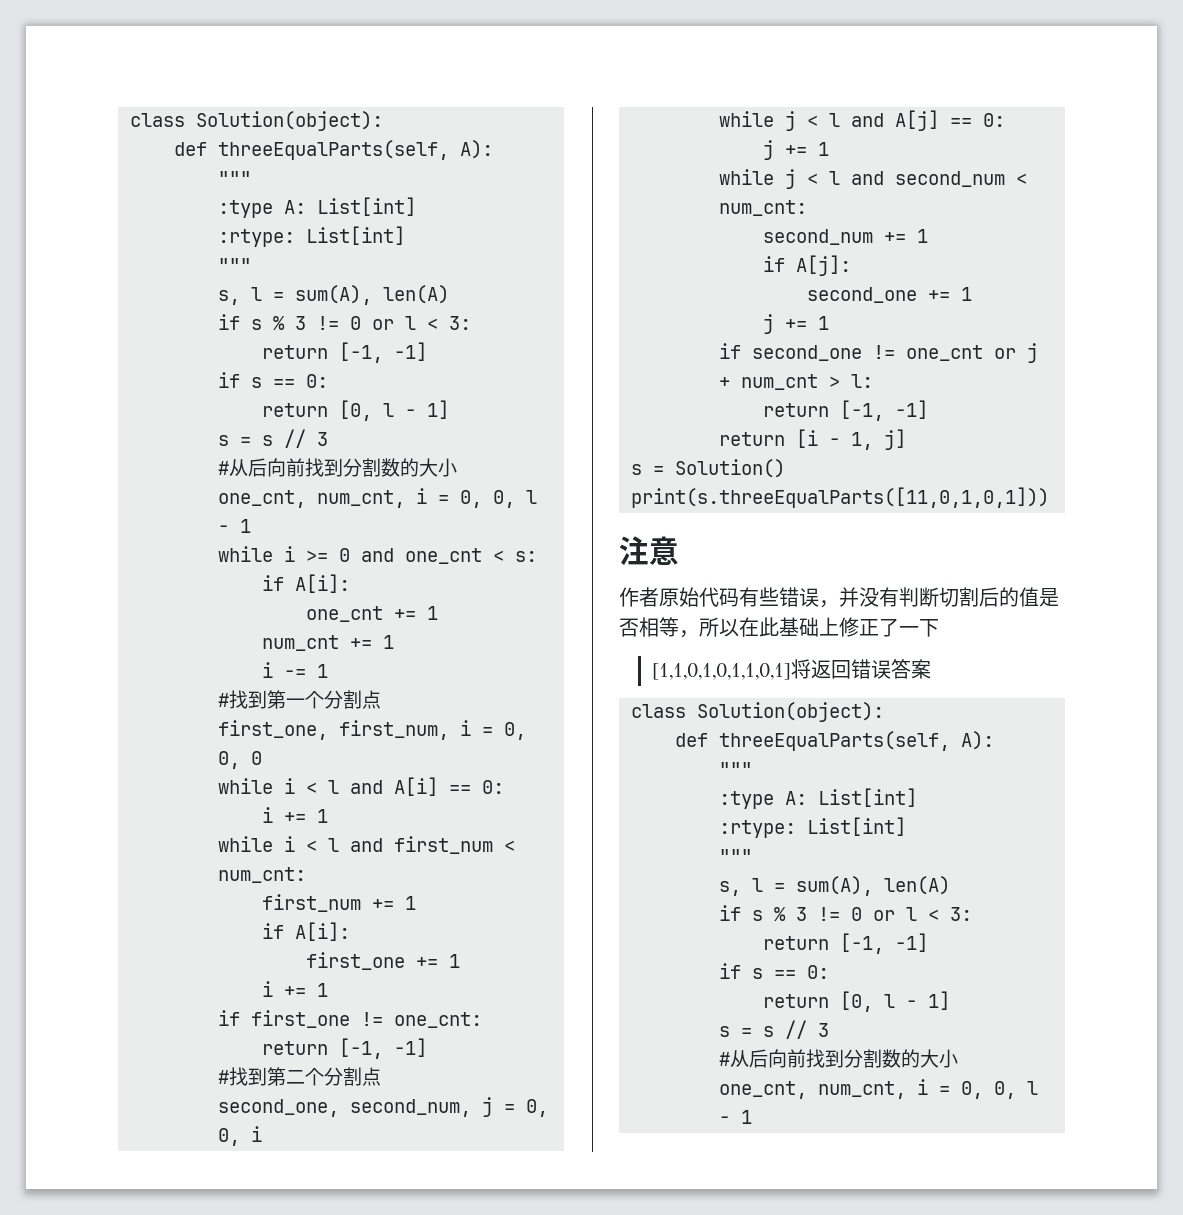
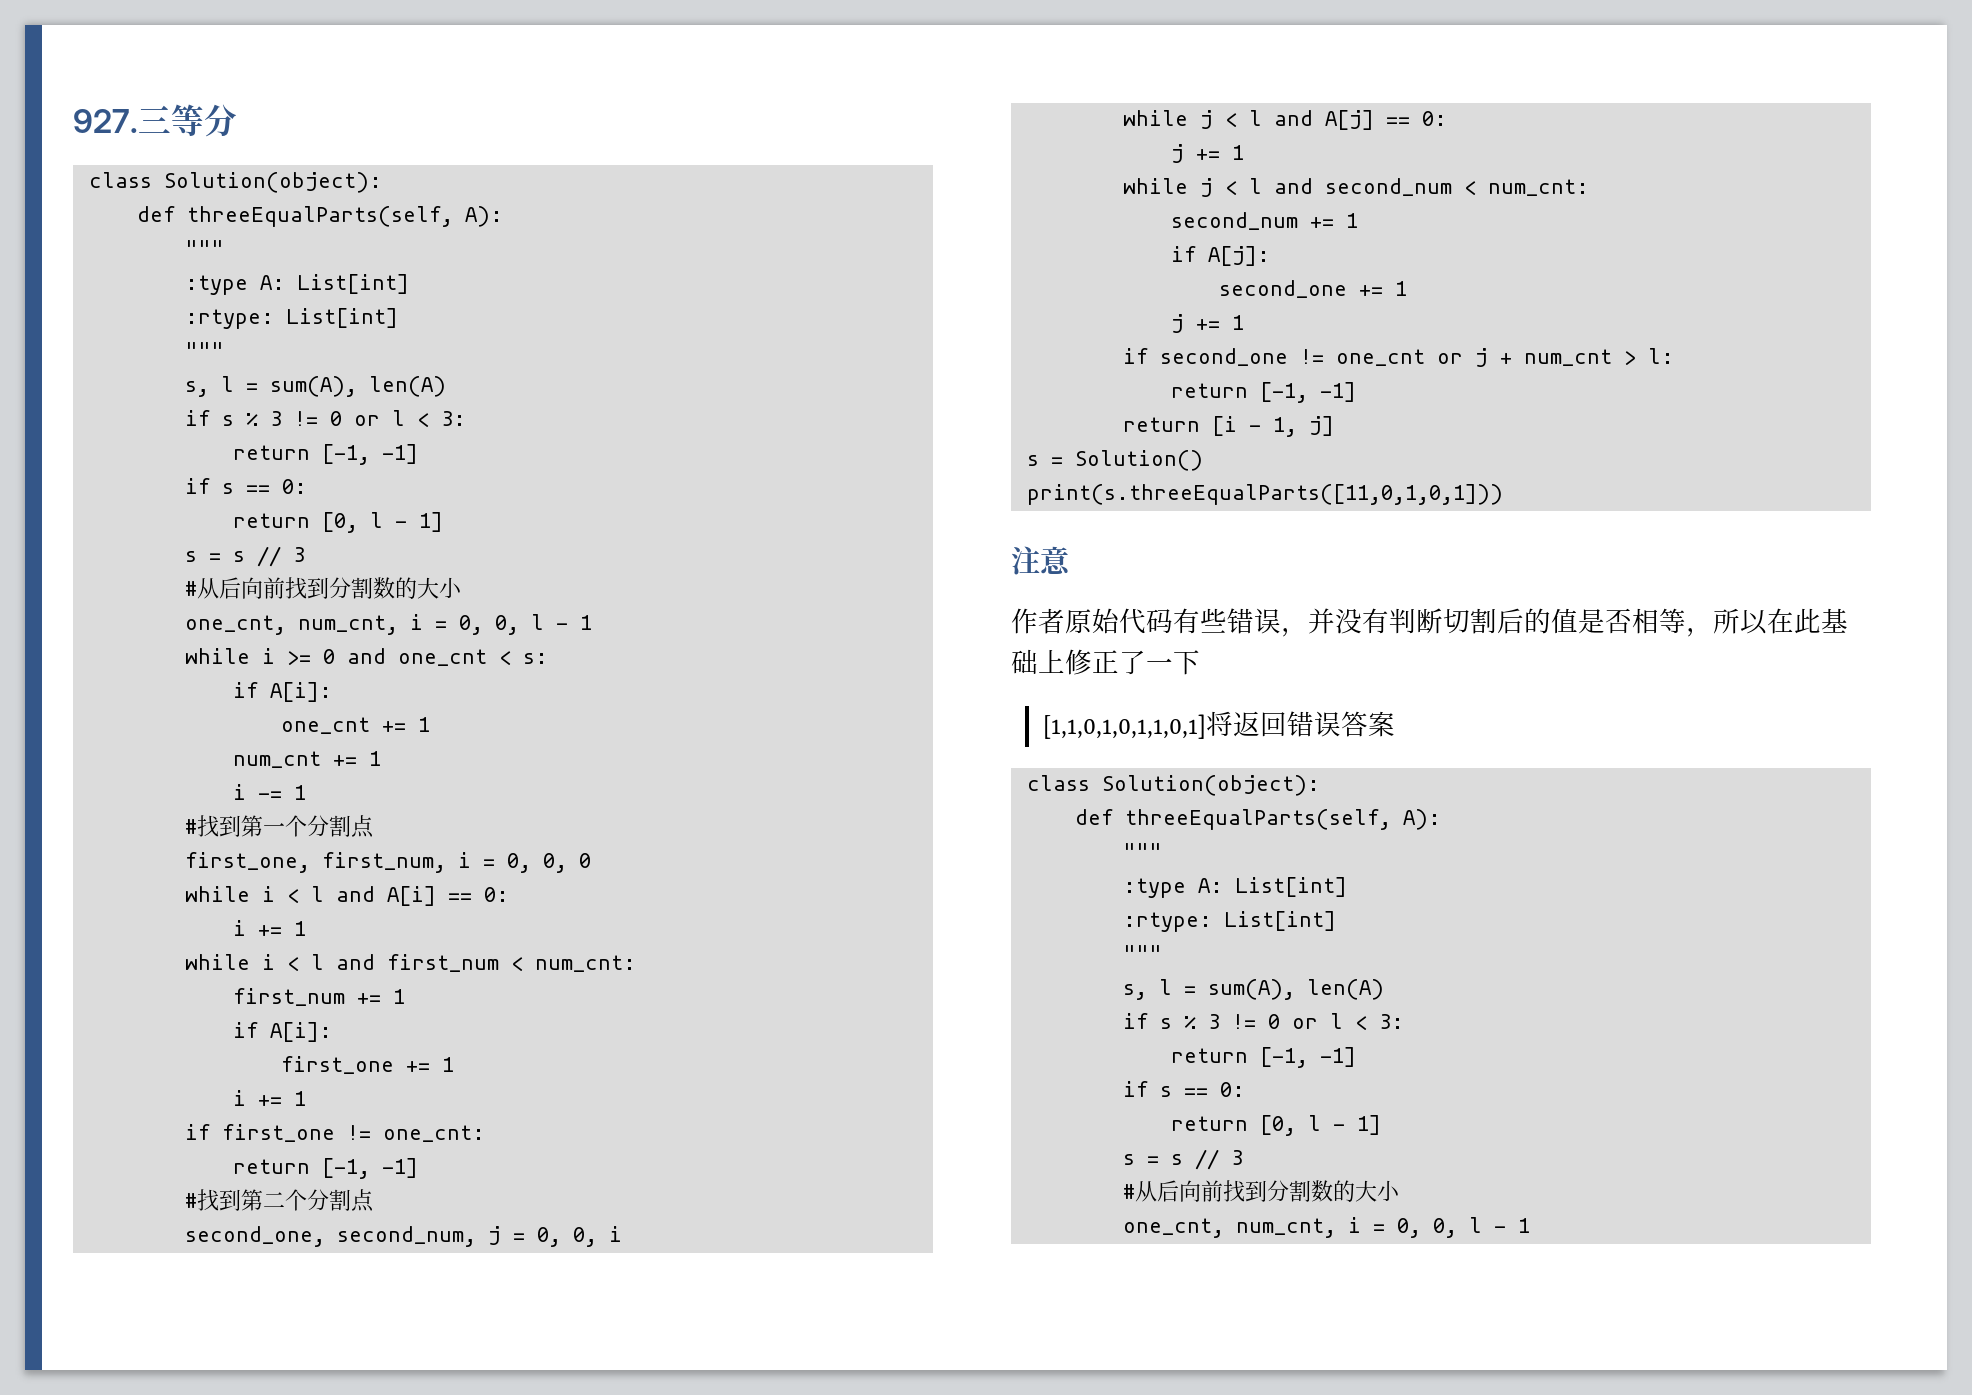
(130, 120) none -> [73,104,237,137] 927.三等分 //

